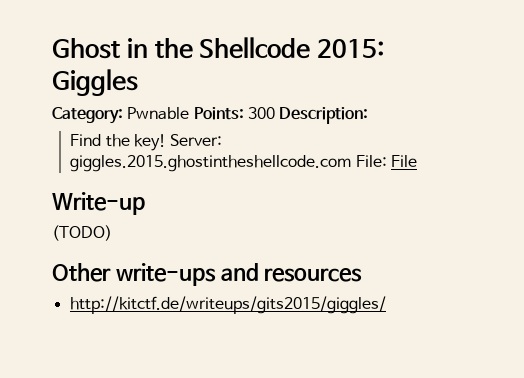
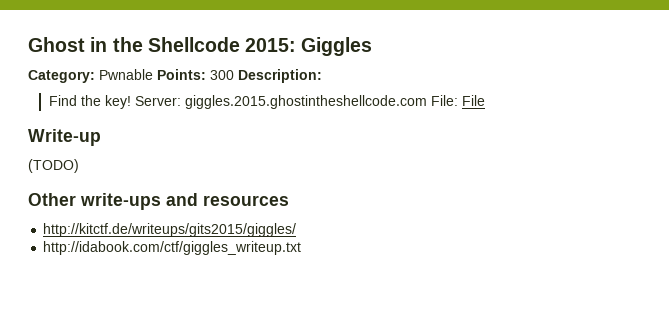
(386, 305) none -> [43,241,302,255] // http://idabook.com/ctf/giggles_writeup.txt

